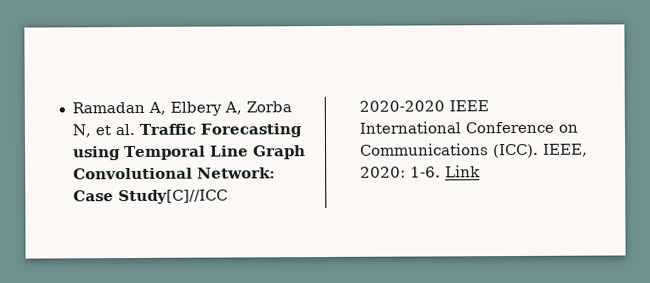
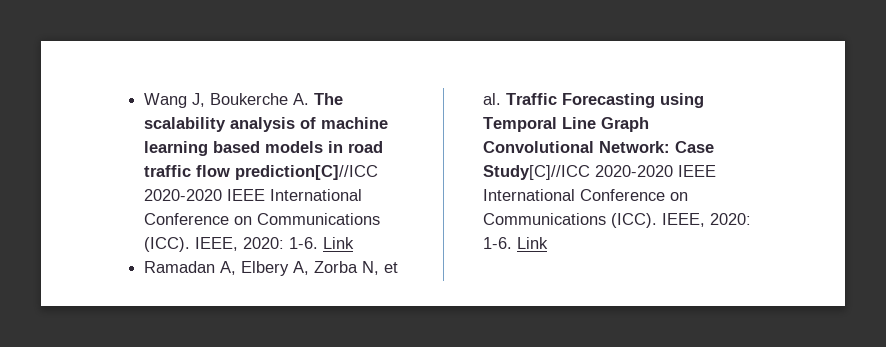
(71, 107) none -> [144,93,344,108] [144,117,389,132] [144,141,384,156] [144,165,379,180] [144,189,363,201] [144,213,381,225] [144,237,355,252] Wang J, Boukerche A. The scalability analysis of machine learning based models in road traffic flow prediction[C]//ICC 2020-2020 IEEE International Conference on Communications (ICC). IEEE, 2020: 1-6. Link //

